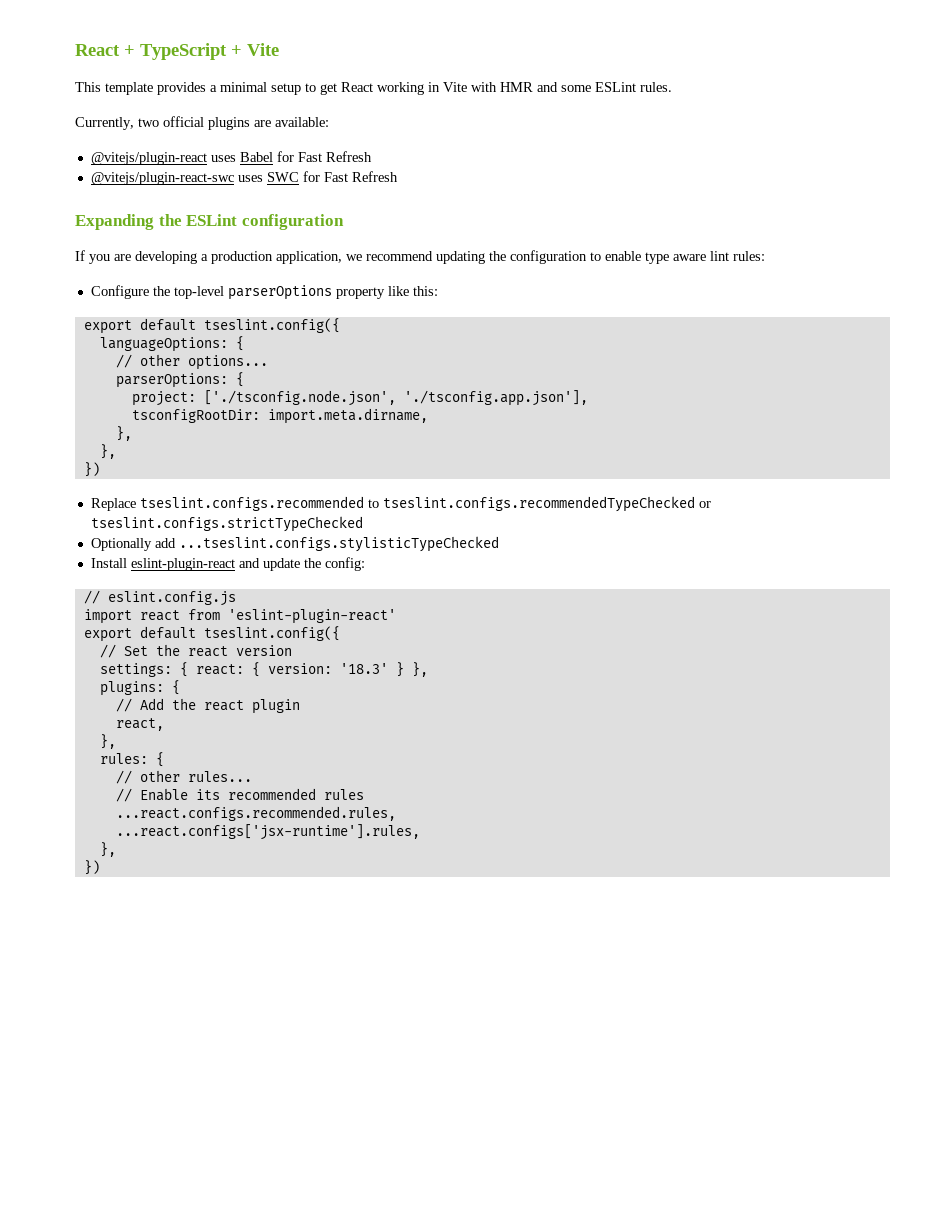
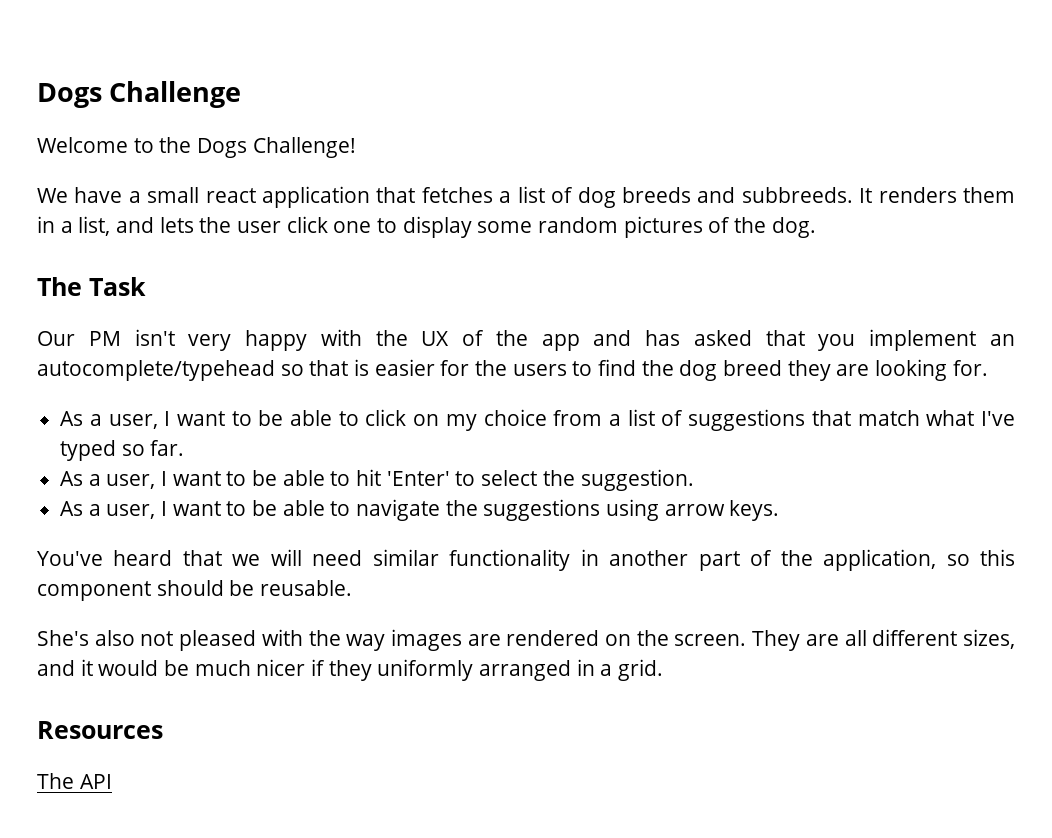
[75,43,279,60] [75,82,672,95] [75,116,329,130] [90,151,372,165] [90,171,398,185] [75,214,344,230] [75,250,765,264] [90,285,438,300] [83,318,340,334] [99,336,244,352] [115,354,268,370] [115,372,244,388] [131,390,588,406] [131,408,428,424] [115,426,132,441] [99,444,116,459] [83,462,100,477] [90,496,711,512] [90,516,363,532] [90,536,499,552] [90,557,365,571] [83,590,236,606] [83,609,396,624] [83,626,340,642] [99,644,292,658] [99,662,428,677] [99,680,180,696] [115,698,300,714] [115,718,164,731] [99,734,116,749] [99,752,164,767] [115,770,252,784] [115,788,364,802] [115,806,396,821] [115,824,420,840] [99,842,116,857] [83,860,100,875] React + TypeScript + Vite // This template provides a minimal setup to get React working in Vite with HMR and some ESLint rules. // Currently, two official plugins are available: // @vitejs/plugin-react uses Babel for Fast Refresh // @vitejs/plugin-react-swc uses SWC for Fast Refresh // Expanding the ESLint configuration // If you are developing a production application, we recommend updating the configuration to enable type aware lint rules: // Configure the top-level parserOptions property like this: // export default tseslint.config({ // languageOptions: { // // other options... // parserOptions: { // project: ['./tsconfig.node.json', './tsconfig.app.json'], // tsconfigRootDir: import.meta.dirname, // }, // }, // }) // Replace tseslint.configs.recommended to tseslint.configs.recommendedTypeChecked or tseslint.configs.strictTypeChecked // Optionally add ...tseslint.configs.stylisticTypeChecked // Install eslint-plugin-react and update the config: // // eslint.config.js // import react from 'eslint-plugin-react' // export default tseslint.config({ // // Set the react version // settings: { react: { version: '18.3' } }, // plugins: { // // Add the react plugin // react, // }, // rules: { // // other rules... // // Enable its recommended rules // ...react.configs.recommended.rules, // ...react.configs['jsx-runtime'].rules, // }, // }) -> [37,81,242,108] [37,137,356,158] [37,186,1015,208] [37,216,816,238] [37,277,146,296] [37,329,1015,351] [37,359,988,381] [60,409,1016,431] [60,440,185,461] [60,469,694,491] [60,499,780,521] [37,549,1016,571] [37,580,353,601] [37,629,1016,651] [37,659,664,681] [37,721,163,739] [37,773,112,789] Dogs Challenge // Welcome to the Dogs Challenge! // We have a small react application that fetches a list of dog breeds and subbreeds. It renders them in a list, and lets the user click one to display some random pictures of the dog. // The Task // Our PM isn't very happy with the UX of the app and has asked that you implement an autocomplete/typehead so that is easier for the users to find the dog breed they are looking for. // As a user, I want to be able to click on my choice from a list of suggestions that match what I've typed so far. // As a user, I want to be able to hit 'Enter' to select the suggestion. // As a user, I want to be able to navigate the suggestions using arrow keys. // You've heard that we will need similar functionality in another part of the application, so this component should be reusable. // She's also not pleased with the way images are rendered on the screen. They are all different sizes, and it would be much nicer if they uniformly arranged in a grid. // Resources // The API

